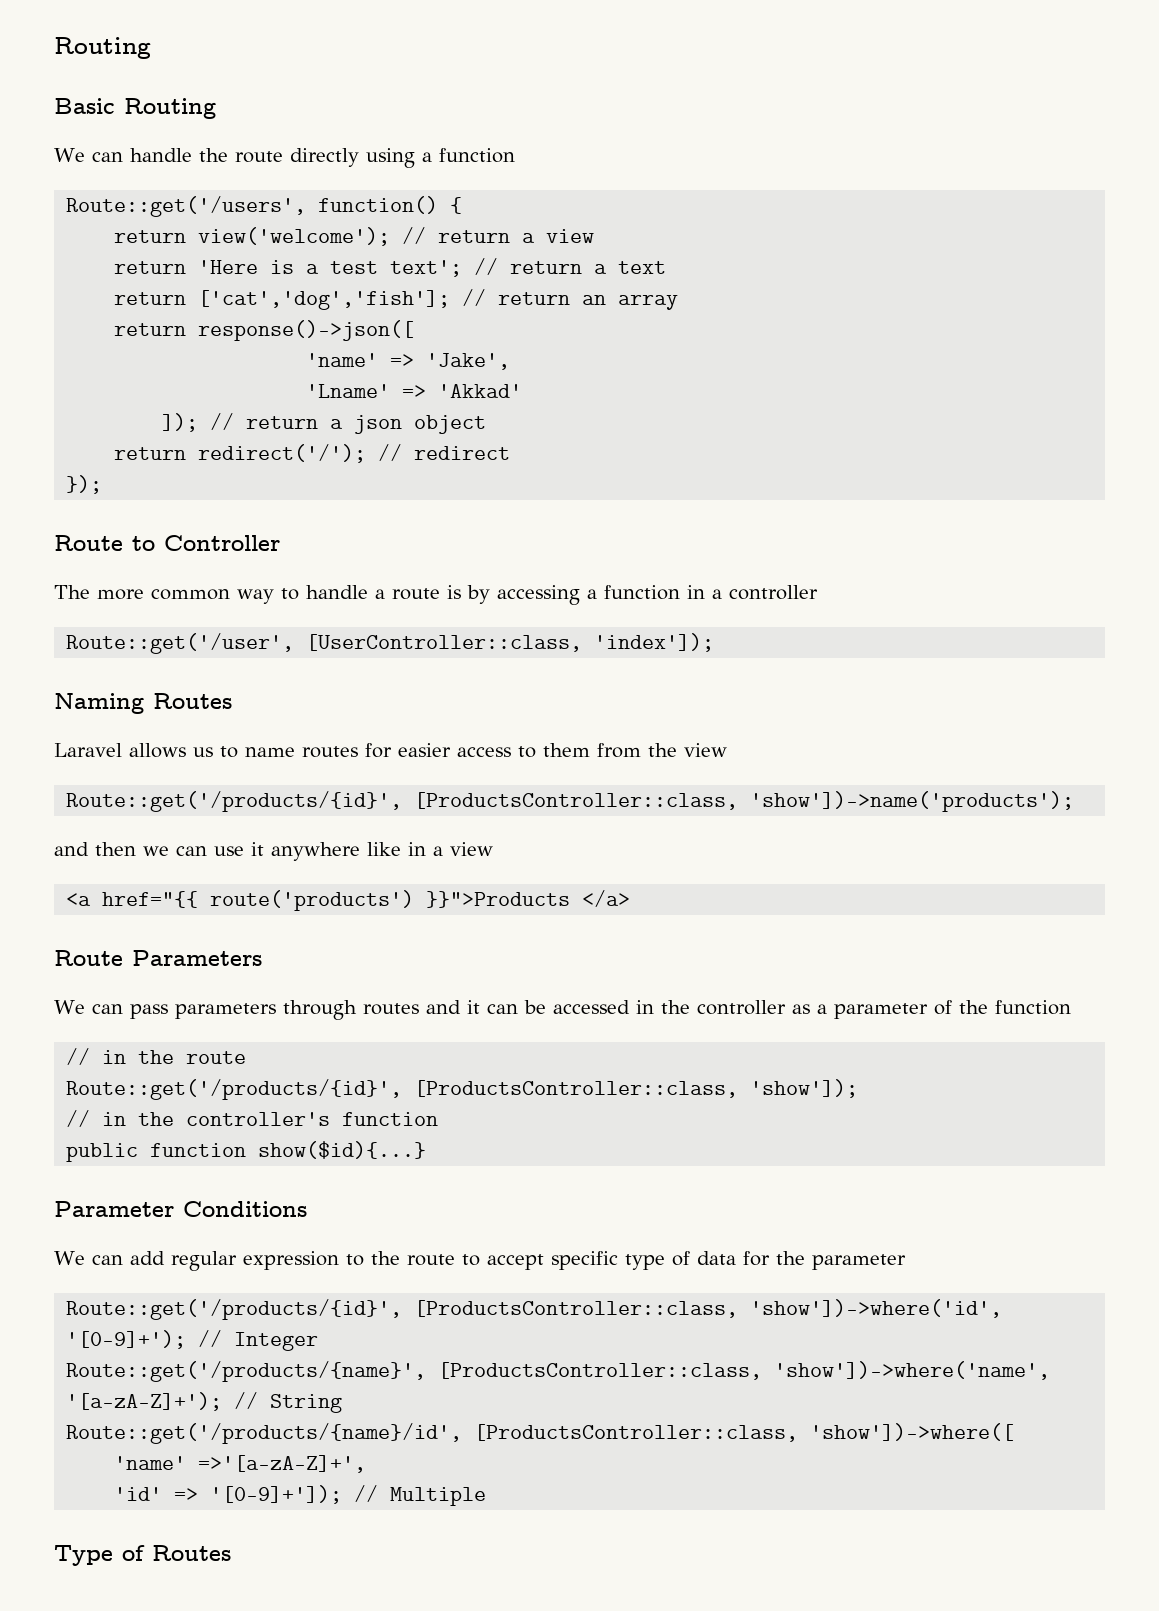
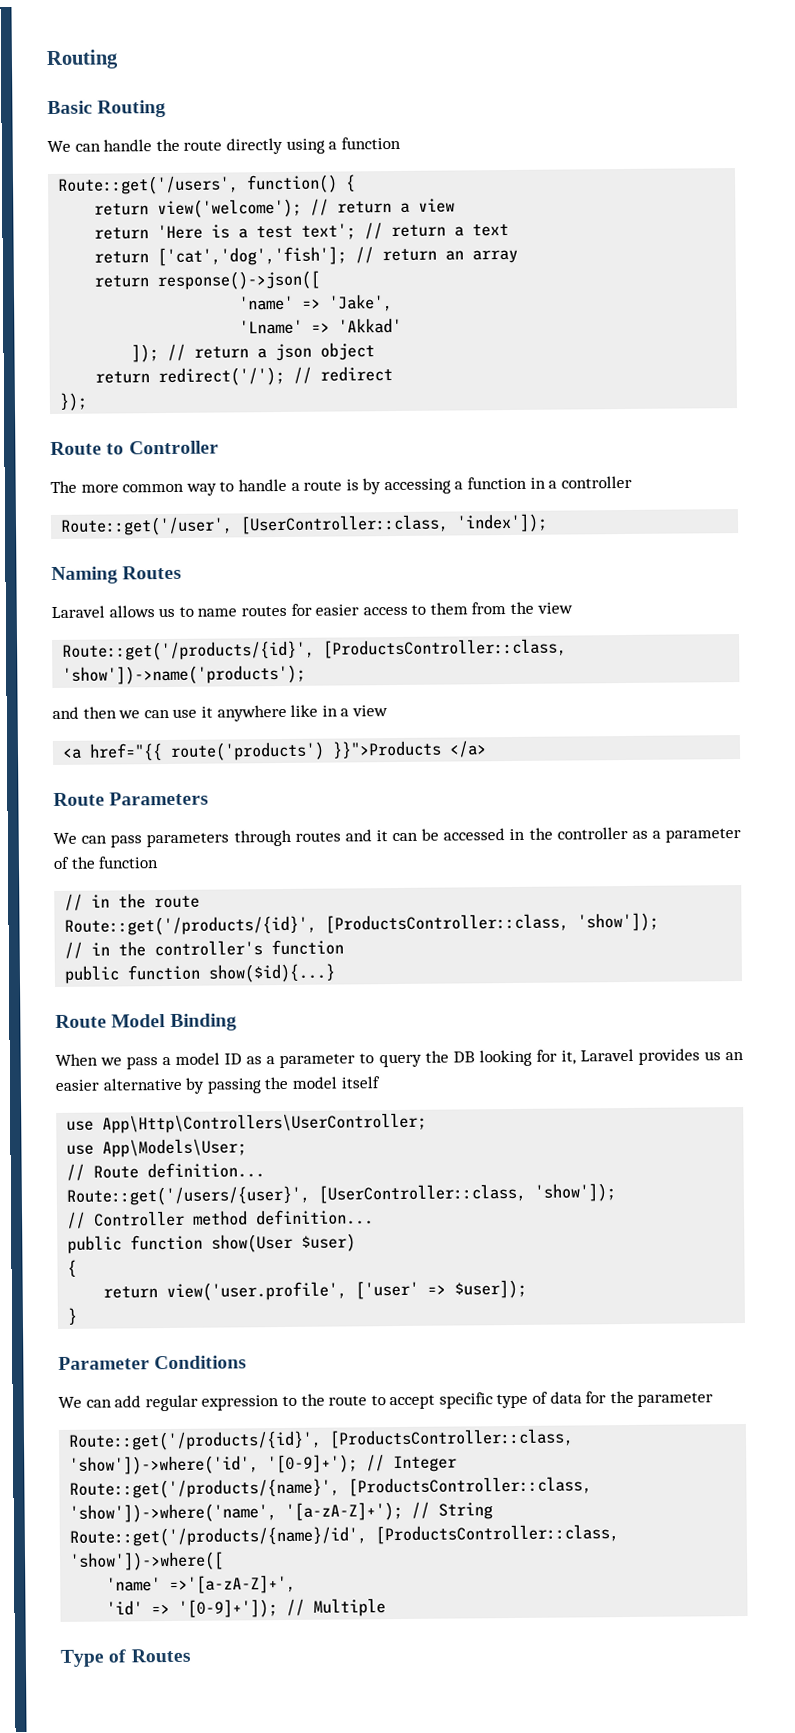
(427, 1150) none -> [55,1013,237,1031] [55,1048,744,1070] [55,1076,380,1094] [66,1112,428,1134] [66,1138,248,1158] [66,1162,266,1181] [66,1183,617,1206] [67,1209,375,1229] [67,1233,357,1254] [67,1259,78,1277] [103,1279,528,1302] [67,1307,78,1325] // Route Model Binding // When we pass a model ID as a parameter to query the DB looking for it, Laravel provides us an easier alternative by passing the model itself // use App\Http\Controllers\UserController; // use App\Models\User; // // Route definition... // Route::get('/users/{user}', [UserController::class, 'show']); // // Controller method definition... // public function show(User $user) // { // return view('user.profile', ['user' => $user]); // }

